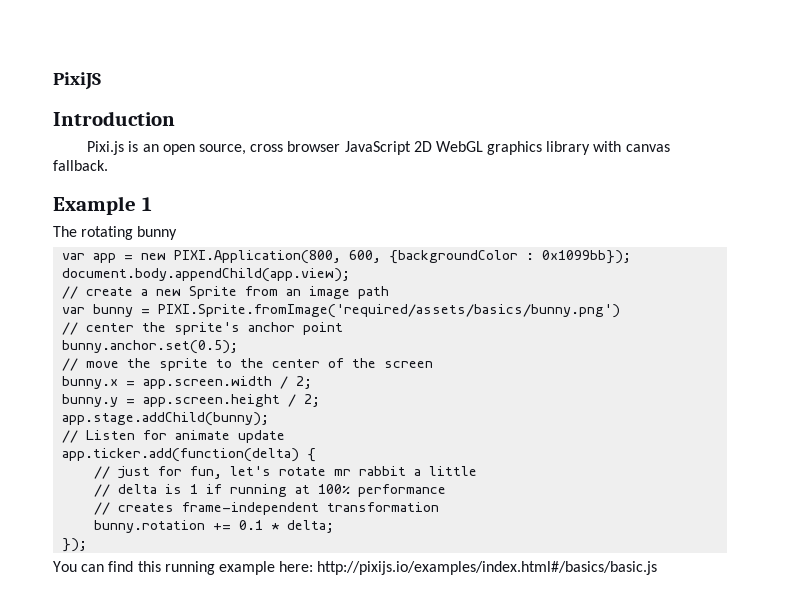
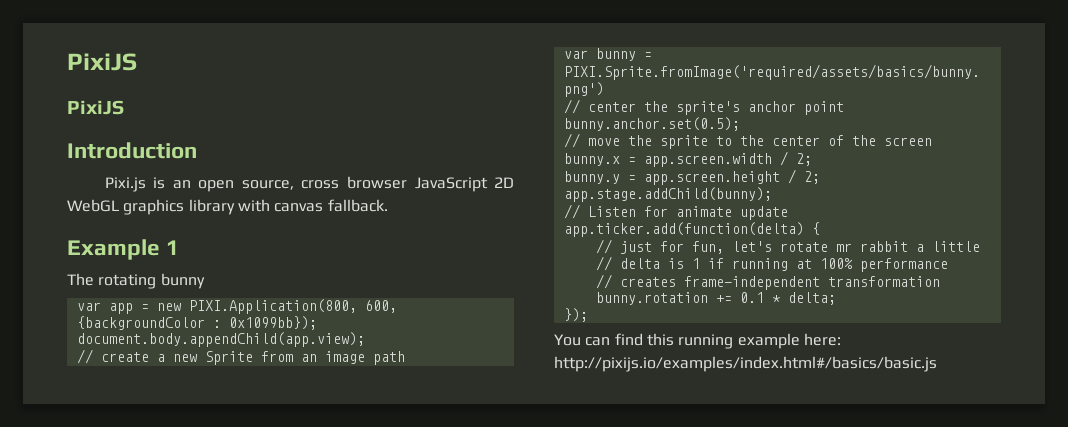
[53,72,101,90] PixiJS -> [67,53,137,71] [67,100,124,115] PixiJS // PixiJS

